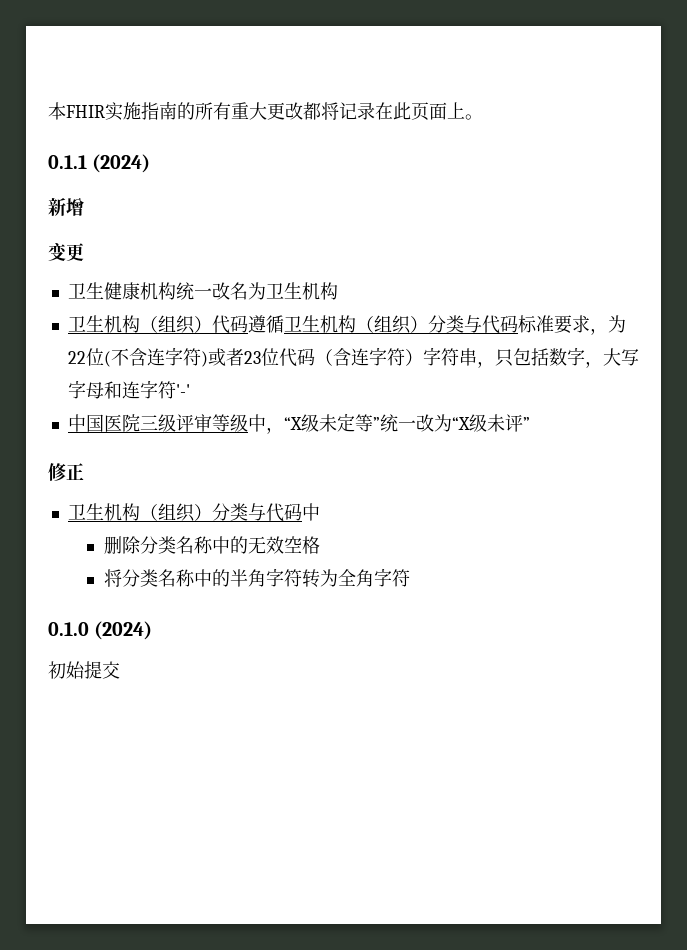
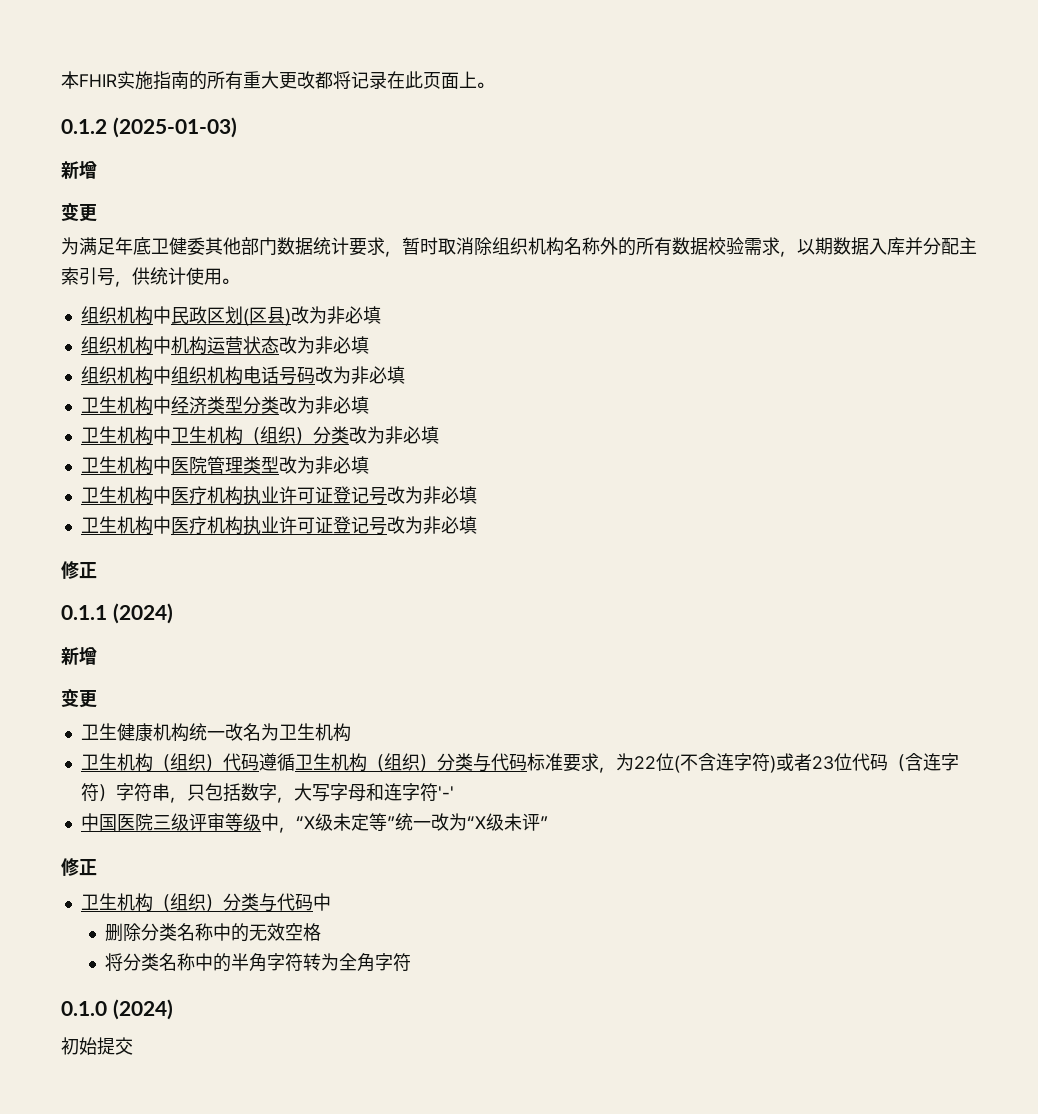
(483, 117) none -> [61,117,237,138] [61,161,97,179] [61,202,97,222] [61,237,977,257] [61,267,239,287] [80,306,381,326] [80,336,369,355] [80,366,405,385] [80,396,369,415] [80,426,439,445] [80,456,369,475] [80,486,477,505] [80,516,477,535] [61,561,97,579] // 0.1.2 (2025-01-03) // 新增 // 变更 // 为满足年底卫健委其他部门数据统计要求，暂时取消除组织机构名称外的所有数据校验需求，以期数据入库并分配主索引号，供统计使用。 // 组织机构中民政区划(区县)改为非必填 // 组织机构中机构运营状态改为非必填 // 组织机构中组织机构电话号码改为非必填 // 卫生机构中经济类型分类改为非必填 // 卫生机构中卫生机构（组织）分类改为非必填 // 卫生机构中医院管理类型改为非必填 // 卫生机构中医疗机构执业许可证登记号改为非必填 // 卫生机构中医疗机构执业许可证登记号改为非必填 // 修正

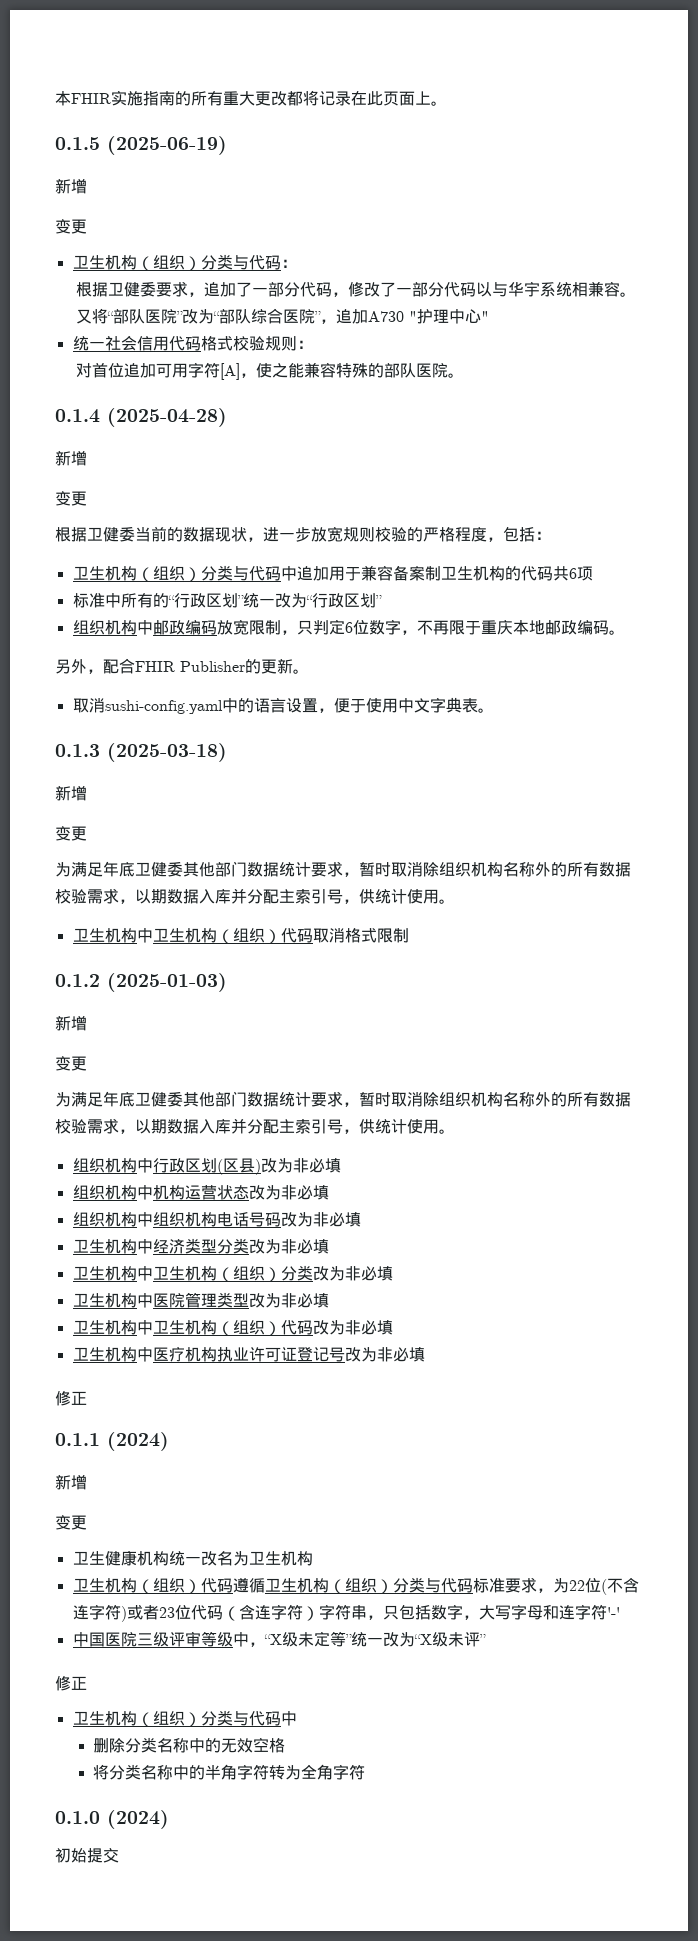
(494, 85) none -> [55,136,227,155] [55,178,87,194] [55,219,87,234] [72,254,297,271] [75,281,636,297] [75,308,489,324] [72,335,313,351] [75,362,464,380] [55,408,227,427] [55,450,87,466] [55,491,87,506] [55,526,551,542] [72,565,593,582] [72,593,382,608] [72,619,625,635] [55,658,309,674] [72,697,494,714] [55,743,227,762] [55,785,87,801] [55,826,87,841] [55,861,631,877] [55,888,455,904] [72,928,409,944] // 0.1.5 (2025-06-19) // 新增 // 变更 // 卫生机构（组织）分类与代码： // 根据卫健委要求，追加了一部分代码，修改了一部分代码以与华宇系统相兼容。又将“部队医院”改为“部队综合医院”，追加A730 "护理中心" // 统一社会信用代码格式校验规则： // 对首位追加可用字符[A]，使之能兼容特殊的部队医院。 // 0.1.4 (2025-04-28) // 新增 // 变更 // 根据卫健委当前的数据现状，进一步放宽规则校验的严格程度，包括： // 卫生机构（组织）分类与代码中追加用于兼容备案制卫生机构的代码共6项 // 标准中所有的“行政区划”统一改为“行政区划” // 组织机构中邮政编码放宽限制，只判定6位数字，不再限于重庆本地邮政编码。 // 另外，配合FHIR Publisher的更新。 // 取消sushi-config.yaml中的语言设置，便于使用中文字典表。 // 0.1.3 (2025-03-18) // 新增 // 变更 // 为满足年底卫健委其他部门数据统计要求，暂时取消除组织机构名称外的所有数据校验需求，以期数据入库并分配主索引号，供统计使用。 // 卫生机构中卫生机构（组织）代码取消格式限制
[170,307,189,325] 民 -> [152,1158,169,1173] 行
[170,486,387,505] 医疗机构执业许可证登记号 -> [152,1320,313,1336] 卫生机构（组织）代码

